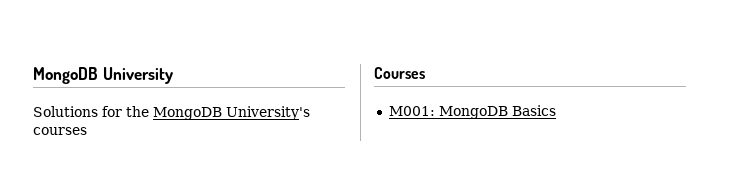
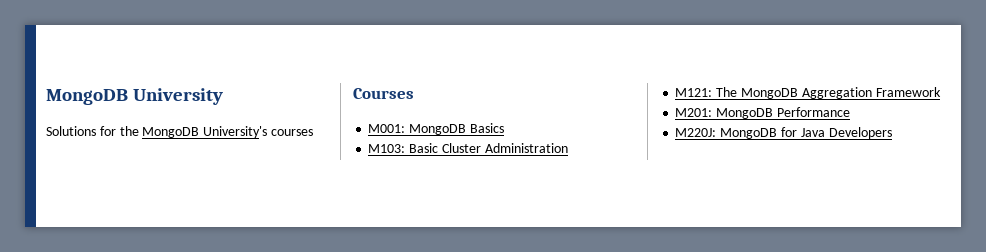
(556, 110) none -> [368,143,568,153] [675,87,941,99] [675,107,850,119] [675,127,892,139] // M103: Basic Cluster Administration // M121: The MongoDB Aggregation Framework // M201: MongoDB Performance // M220J: MongoDB for Java Developers

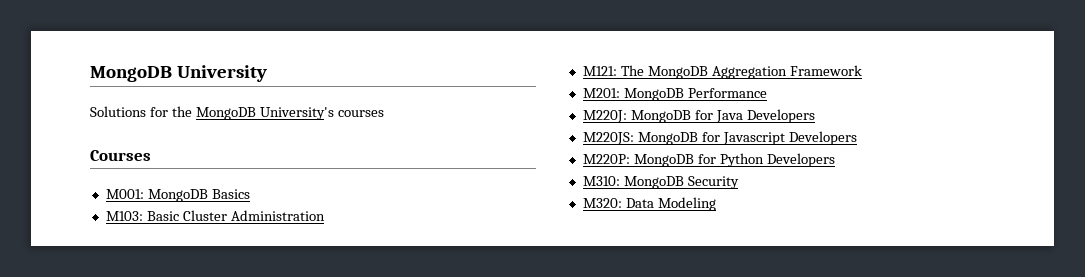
(892, 133) none -> [582,131,857,145] [582,153,835,167] [582,176,739,189] [582,197,716,211] // M220JS: MongoDB for Javascript Developers // M220P: MongoDB for Python Developers // M310: MongoDB Security // M320: Data Modeling

